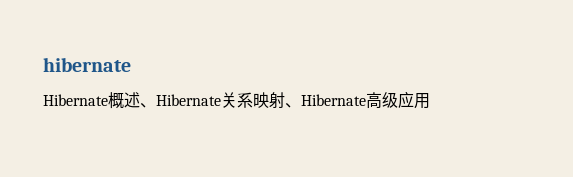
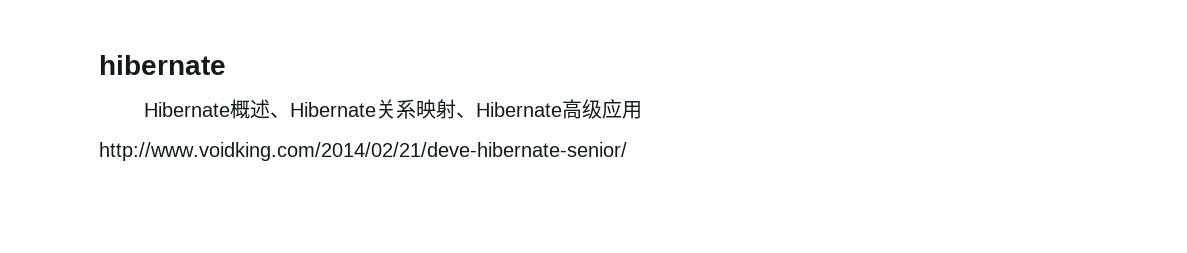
(430, 101) none -> [99,142,627,161] // http://www.voidking.com/2014/02/21/deve-hibernate-senior/

